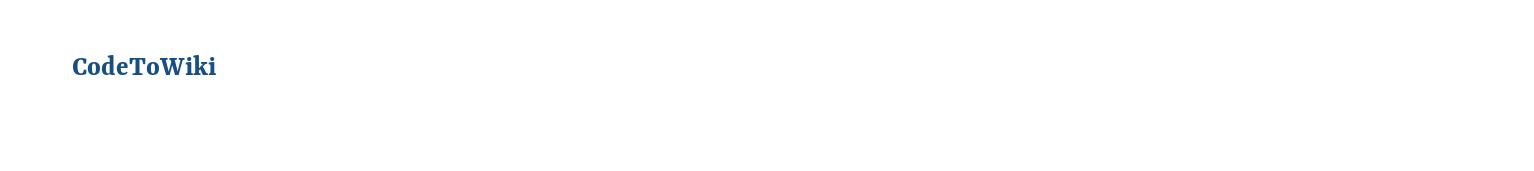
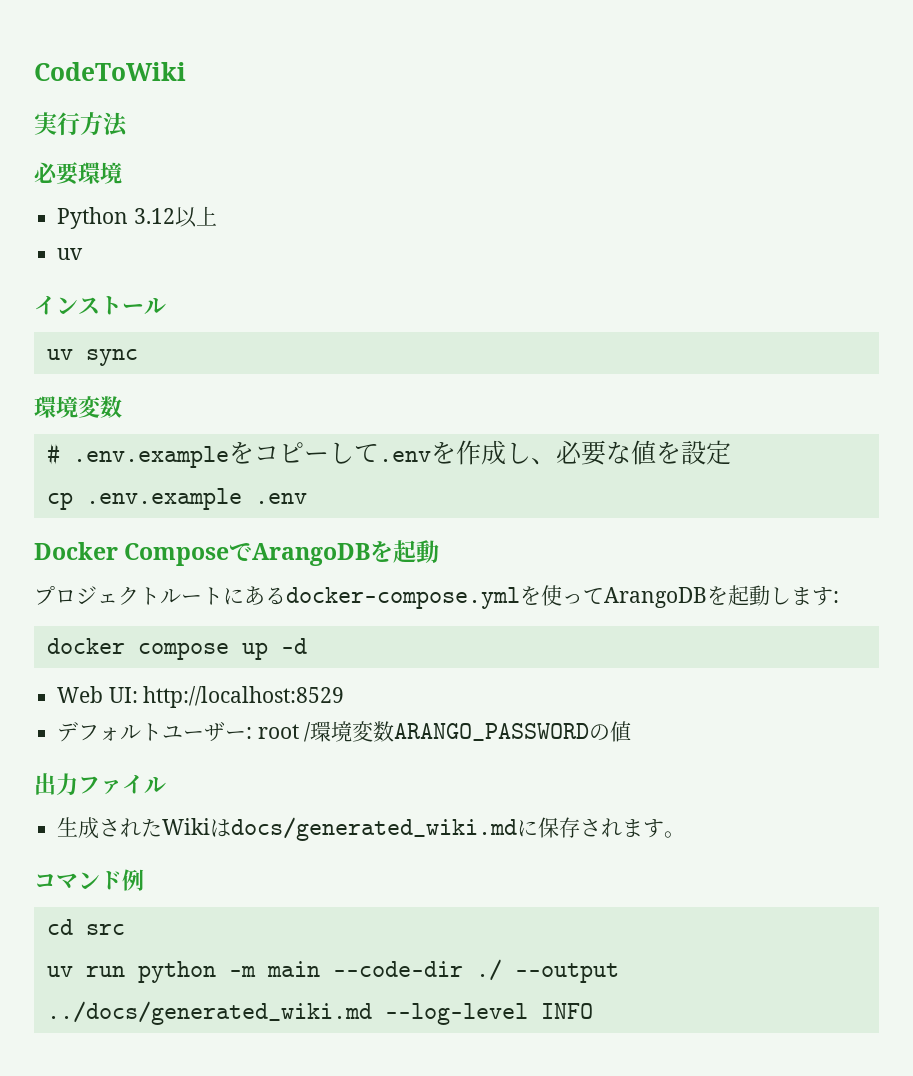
(216, 65) none -> [34,112,128,137] [34,162,122,185] [57,206,217,229] [57,248,84,260] [34,295,166,315] [46,349,138,366] [34,396,122,418] [46,440,731,468] [46,488,307,510] [34,540,440,566] [34,585,839,609] [46,638,307,660] [57,686,345,708] [57,721,632,742] [34,773,166,796] [57,817,686,841] [34,869,144,891] [46,919,125,935] [46,959,619,983] [46,1001,593,1025] // 実行方法 // 必要環境 // Python 3.12以上 // uv // インストール // uv sync // 環境変数 // # .env.exampleをコピーして.envを作成し、必要な値を設定 // cp .env.example .env // Docker ComposeでArangoDBを起動 // プロジェクトルートにあるdocker-compose.ymlを使ってArangoDBを起動します: // docker compose up -d // Web UI: http://localhost:8529 // デフォルトユーザー: root /環境変数ARANGO_PASSWORDの値 // 出力ファイル // 生成されたWikiはdocs/generated_wiki.mdに保存されます。 // コマンド例 // cd src // uv run python -m main --code-dir ./ --output ../docs/generated_wiki.md --log-level INFO

